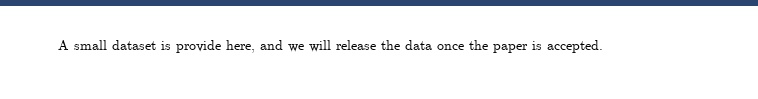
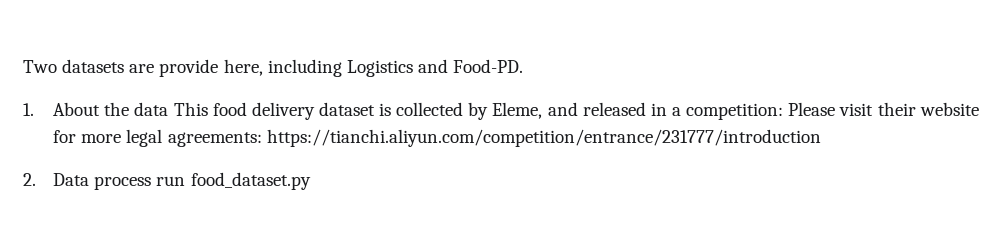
[58,40,603,53] A small dataset is provide here, and we will release the data once the paper is accepted. -> [23,59,524,77] [23,102,979,120] [53,129,821,147] [23,172,311,190] Two datasets are provide here, including Logistics and Food-PD. // 1. About the data This food delivery dataset is collected by Eleme, and released in a competition: Please visit their website for more legal agreements: https://tianchi.aliyun.com/competition/entrance/231777/introduction // 2. Data process run food_dataset.py

